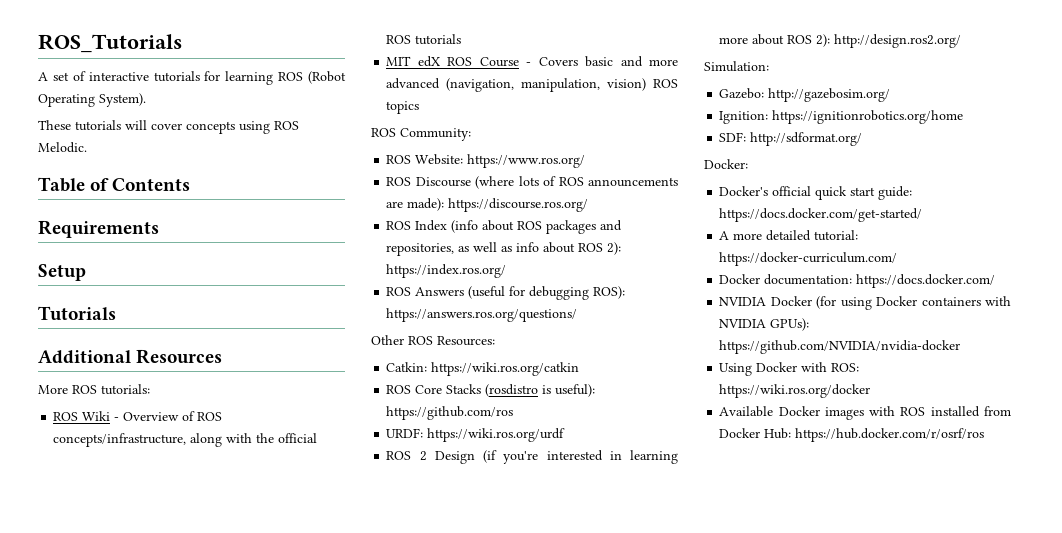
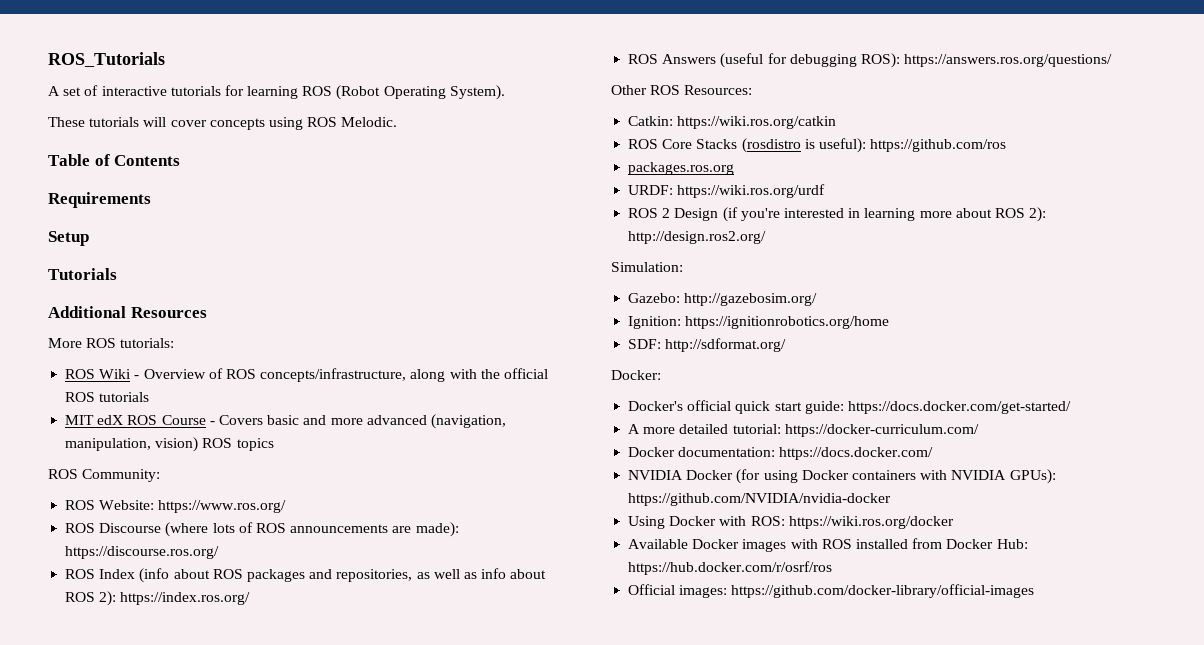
(514, 413) none -> [628,162,735,175] // packages.ros.org
(985, 435) none -> [628,584,1035,598] // Official images: https://github.com/docker-library/official-images

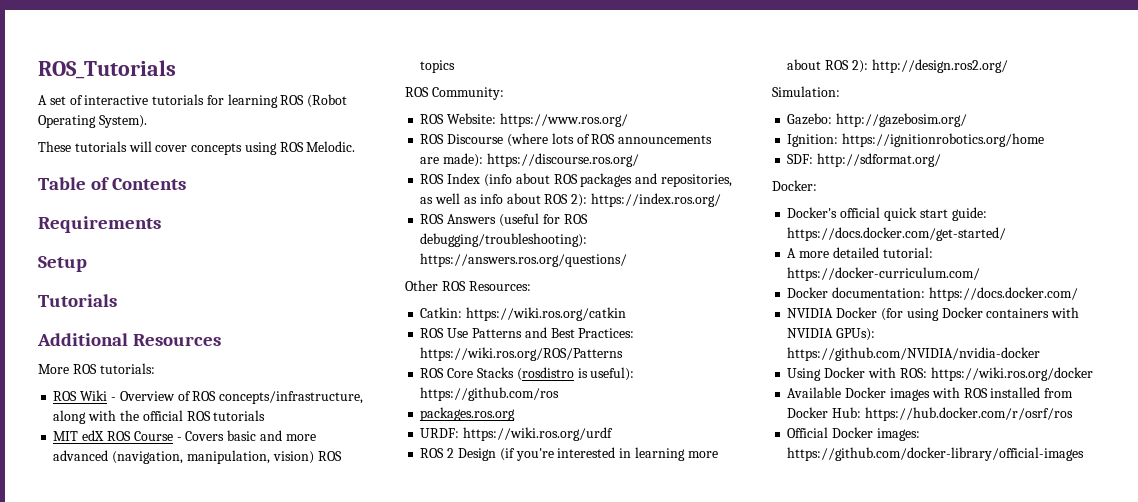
[789,53,900,68] debugging ROS): -> [563,214,588,224] [420,233,588,247] ROS debugging/troubleshooting):
(837, 122) none -> [420,327,635,338] [420,347,624,361] // ROS Use Patterns and Best Practices: https://wiki.ros.org/ROS/Patterns
(676, 589) none -> [832,427,874,438] Docker

